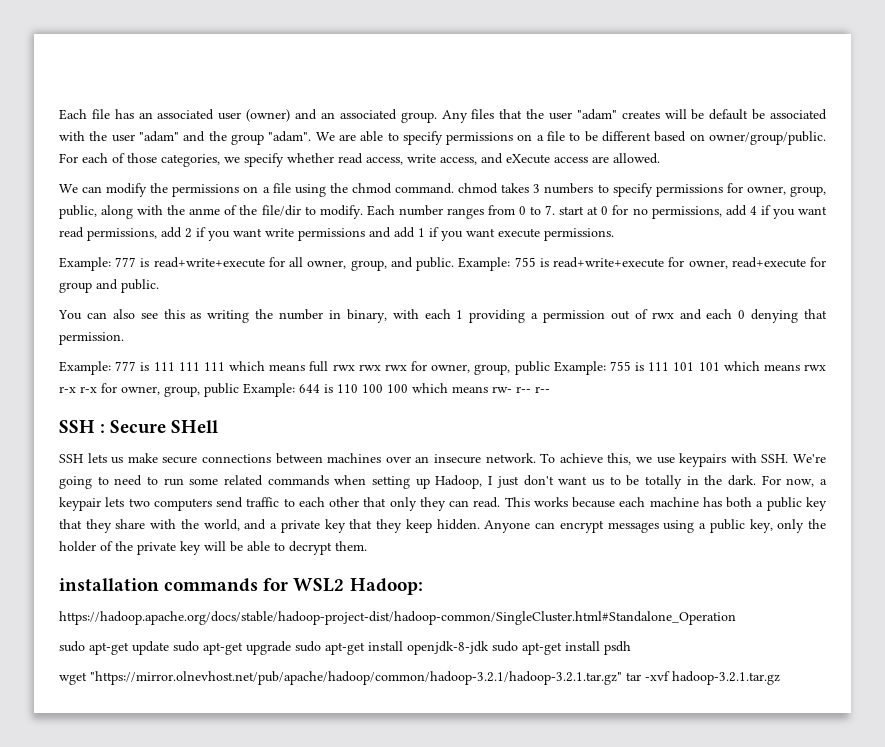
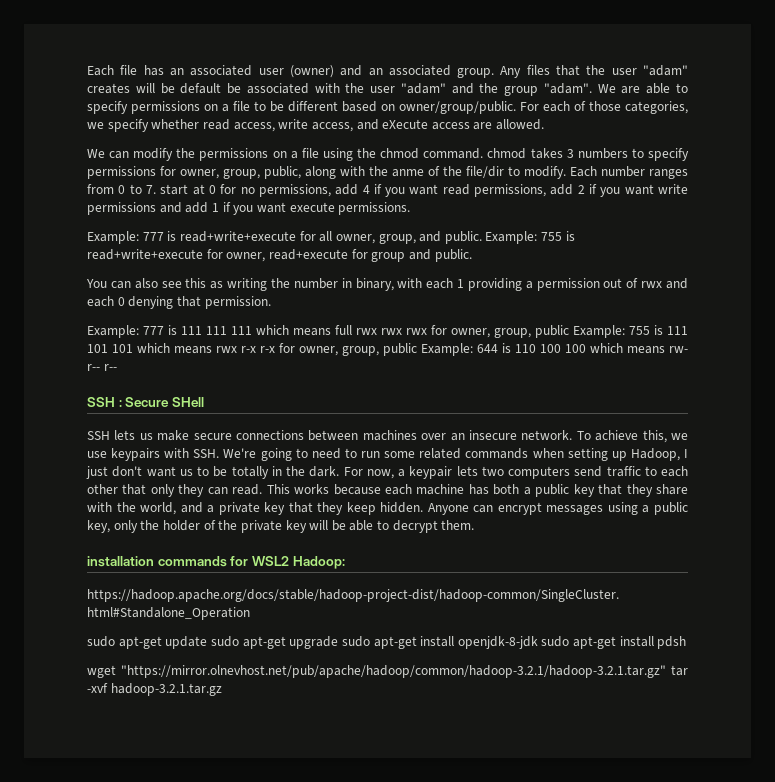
[604,641,631,655] psdh -> [657,636,687,649] pdsh

